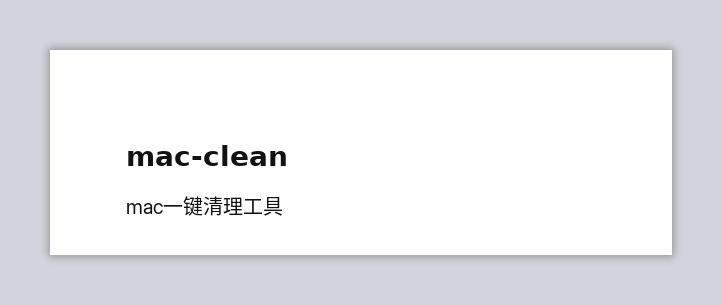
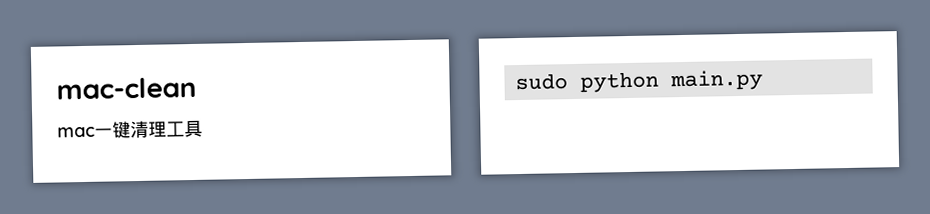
(283, 206) none -> [514,69,763,93] // sudo python main.py

